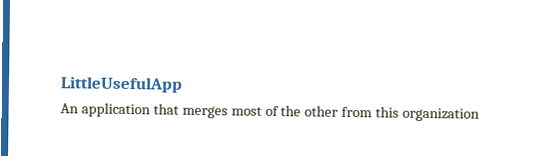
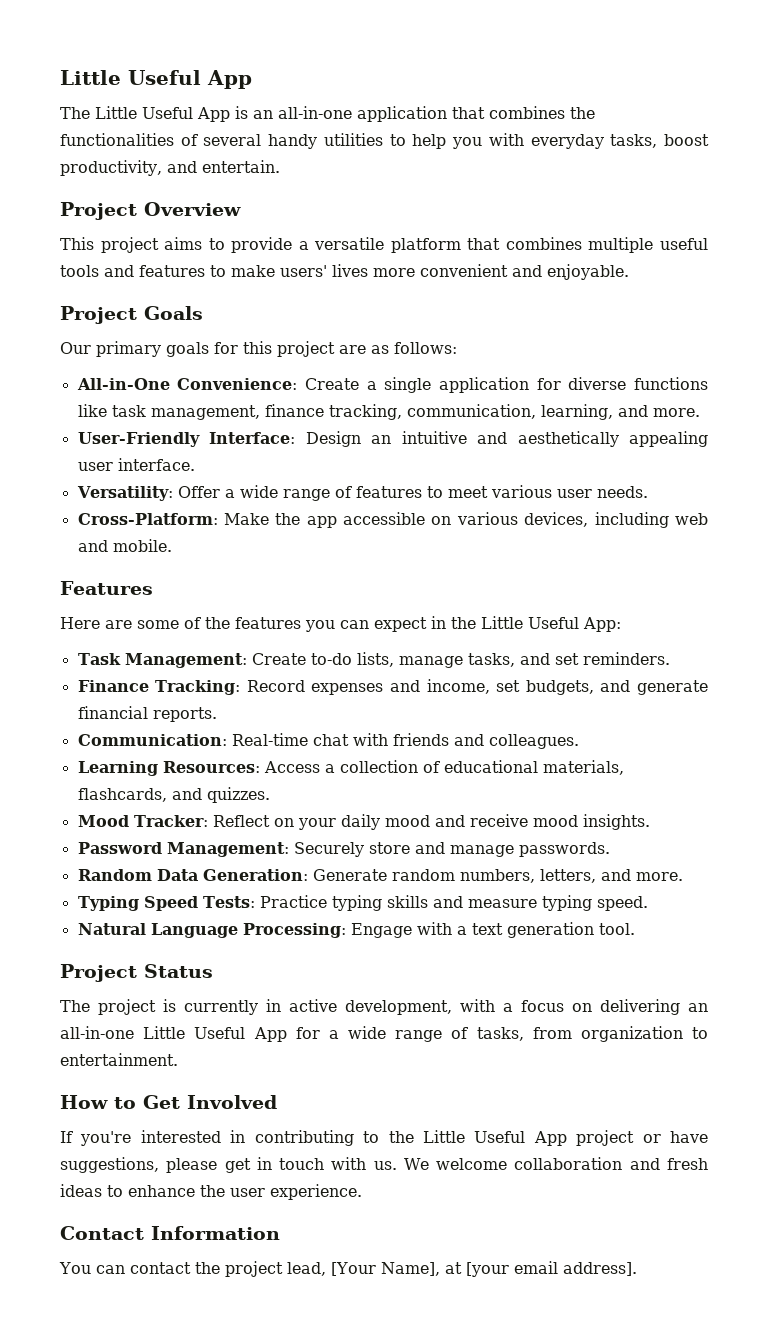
[60,76,183,93] [60,102,481,122] LittleUsefulApp // An application that merges most of the other from this organization -> [60,70,252,89] [60,106,595,122] [60,133,710,149] [60,160,280,176] [60,202,241,220] [60,237,708,253] [60,264,629,280] [60,306,203,324] [60,341,457,357] [76,377,708,393] [77,404,700,420] [77,431,708,447] [77,458,195,471] [76,485,648,501] [77,512,708,528] [77,539,172,552] [60,581,153,595] [60,616,621,632] [77,652,670,668] [77,679,708,695] [77,706,217,722] [77,733,579,749] [77,760,624,776] [77,787,270,803] [77,814,650,830] [77,842,610,857] [77,869,683,883] [77,895,648,911] [77,922,635,938] [60,964,213,982] [60,999,708,1015] [60,1026,708,1042] [60,1053,178,1066] [60,1095,277,1109] [60,1130,708,1146] [60,1157,709,1173] [60,1184,362,1200] [60,1226,280,1240] [59,1261,637,1277] Little Useful App // The Little Useful App is an all-in-one application that combines the functionalities of several handy utilities to help you with everyday tasks, boost productivity, and entertain. // Project Overview // This project aims to provide a versatile platform that combines multiple useful tools and features to make users' lives more convenient and enjoyable. // Project Goals // Our primary goals for this project are as follows: // All-in-One Convenience: Create a single application for diverse functions like task management, finance tracking, communication, learning, and more. // User-Friendly Interface: Design an intuitive and aesthetically appealing user interface. // Versatility: Offer a wide range of features to meet various user needs. // Cross-Platform: Make the app accessible on various devices, including web and mobile. // Features // Here are some of the features you can expect in the Little Useful App: // Task Management: Create to-do lists, manage tasks, and set reminders. // Finance Tracking: Record expenses and income, set budgets, and generate financial reports. // Communication: Real-time chat with friends and colleagues. // Learning Resources: Access a collection of educational materials, flashcards, and quizzes. // Mood Tracker: Reflect on your daily mood and receive mood insights. // Password Management: Securely store and manage passwords. // Random Data Generation: Generate random numbers, letters, and more. // Typing Speed Tests: Practice typing skills and measure typing speed. // Natural Language Processing: Engage with a text generation tool. // Project Status // The project is currently in active development, with a focus on delivering an all-in-one Little Useful App for a wide range of tasks, from organization to entertainment. // How to Get Involved // If you're interested in contributing to the Little Useful App project or have suggestions, please get in touch with us. We welcome collaboration and fresh ideas to enhance the user experience. // Contact Information // You can contact the project lead, [Your Name], at [your email address].

